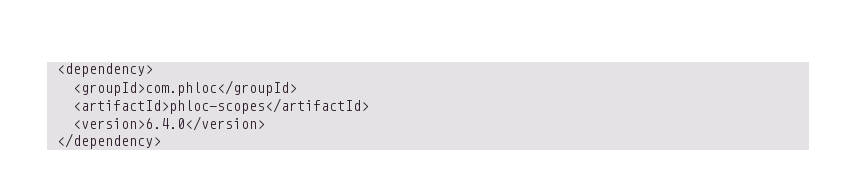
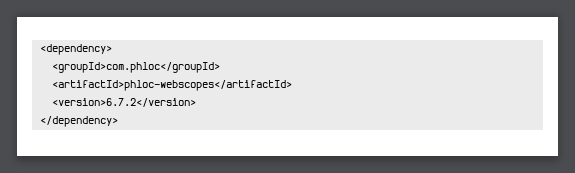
[72,98,369,114] [72,116,265,131] <artifactId>phloc-scopes</artifactId> // <version>6.4.0</version> -> [51,80,292,91] [51,98,196,107] <artifactId>phloc-webscopes</artifactId> // <version>6.7.2</version>

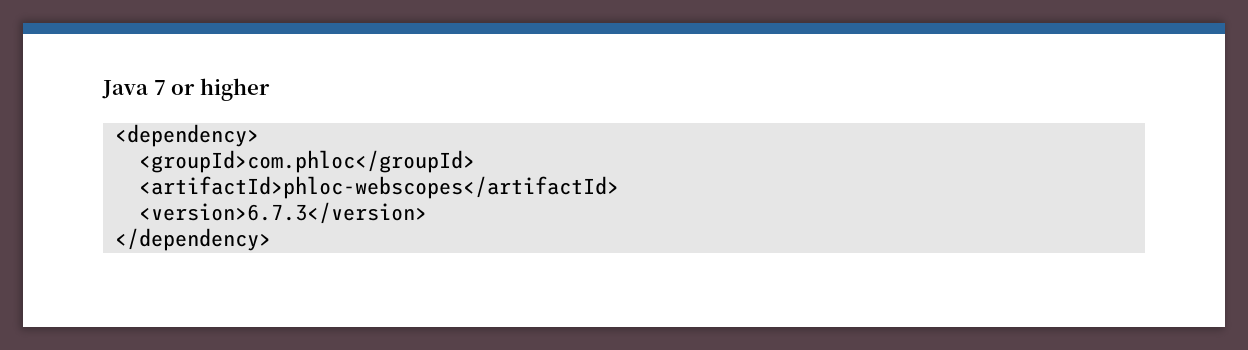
(39, 49) none -> [102,78,270,101] Java 7 or higher //
[51,98,196,107] <version>6.7.2</version> -> [139,202,428,224] <version>6.7.3</version>

